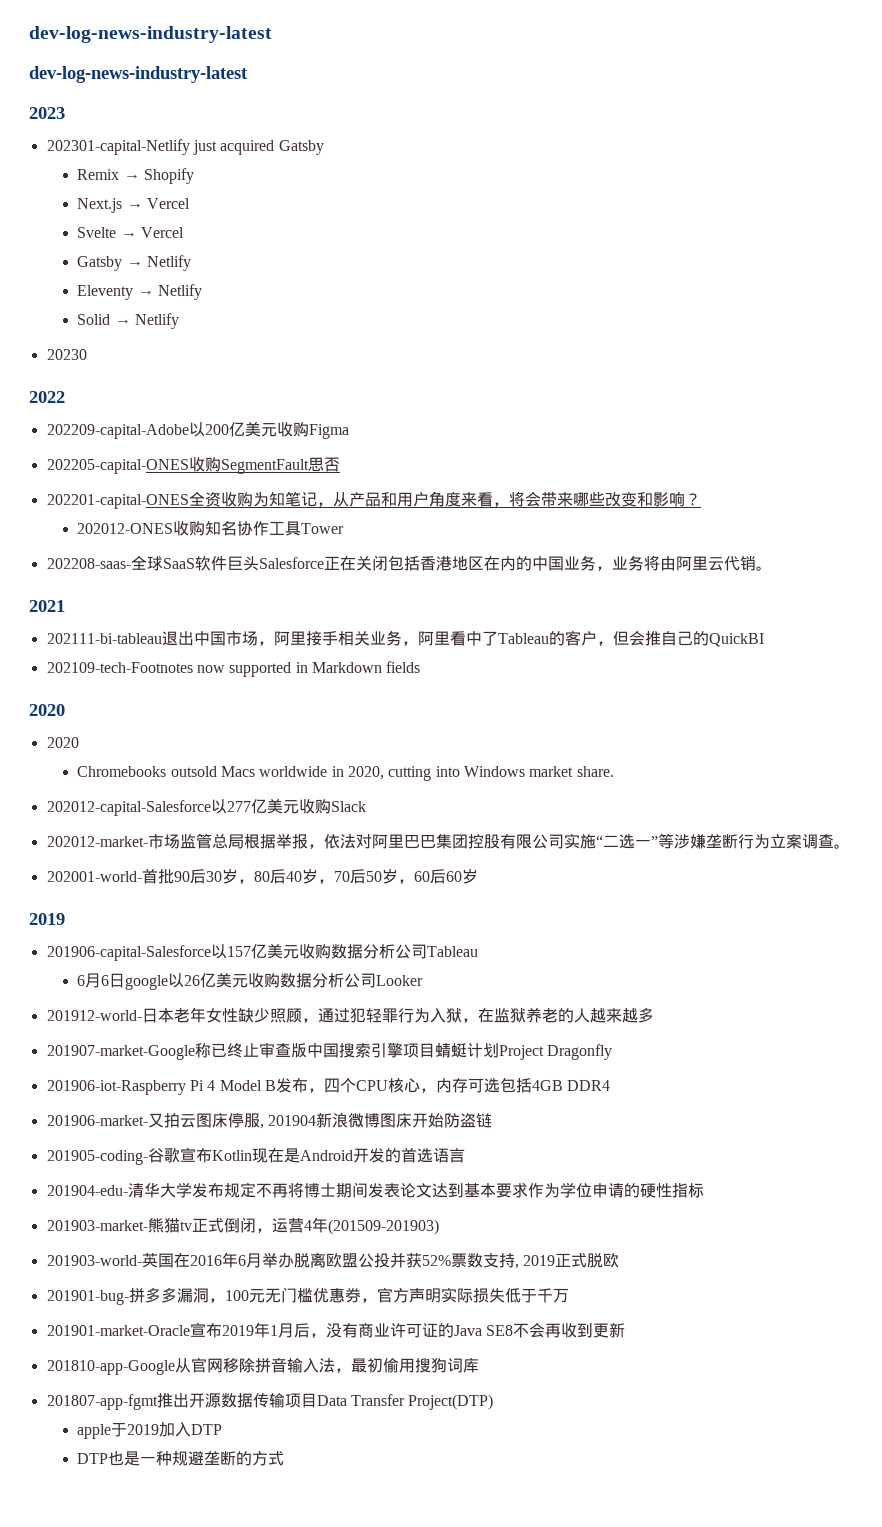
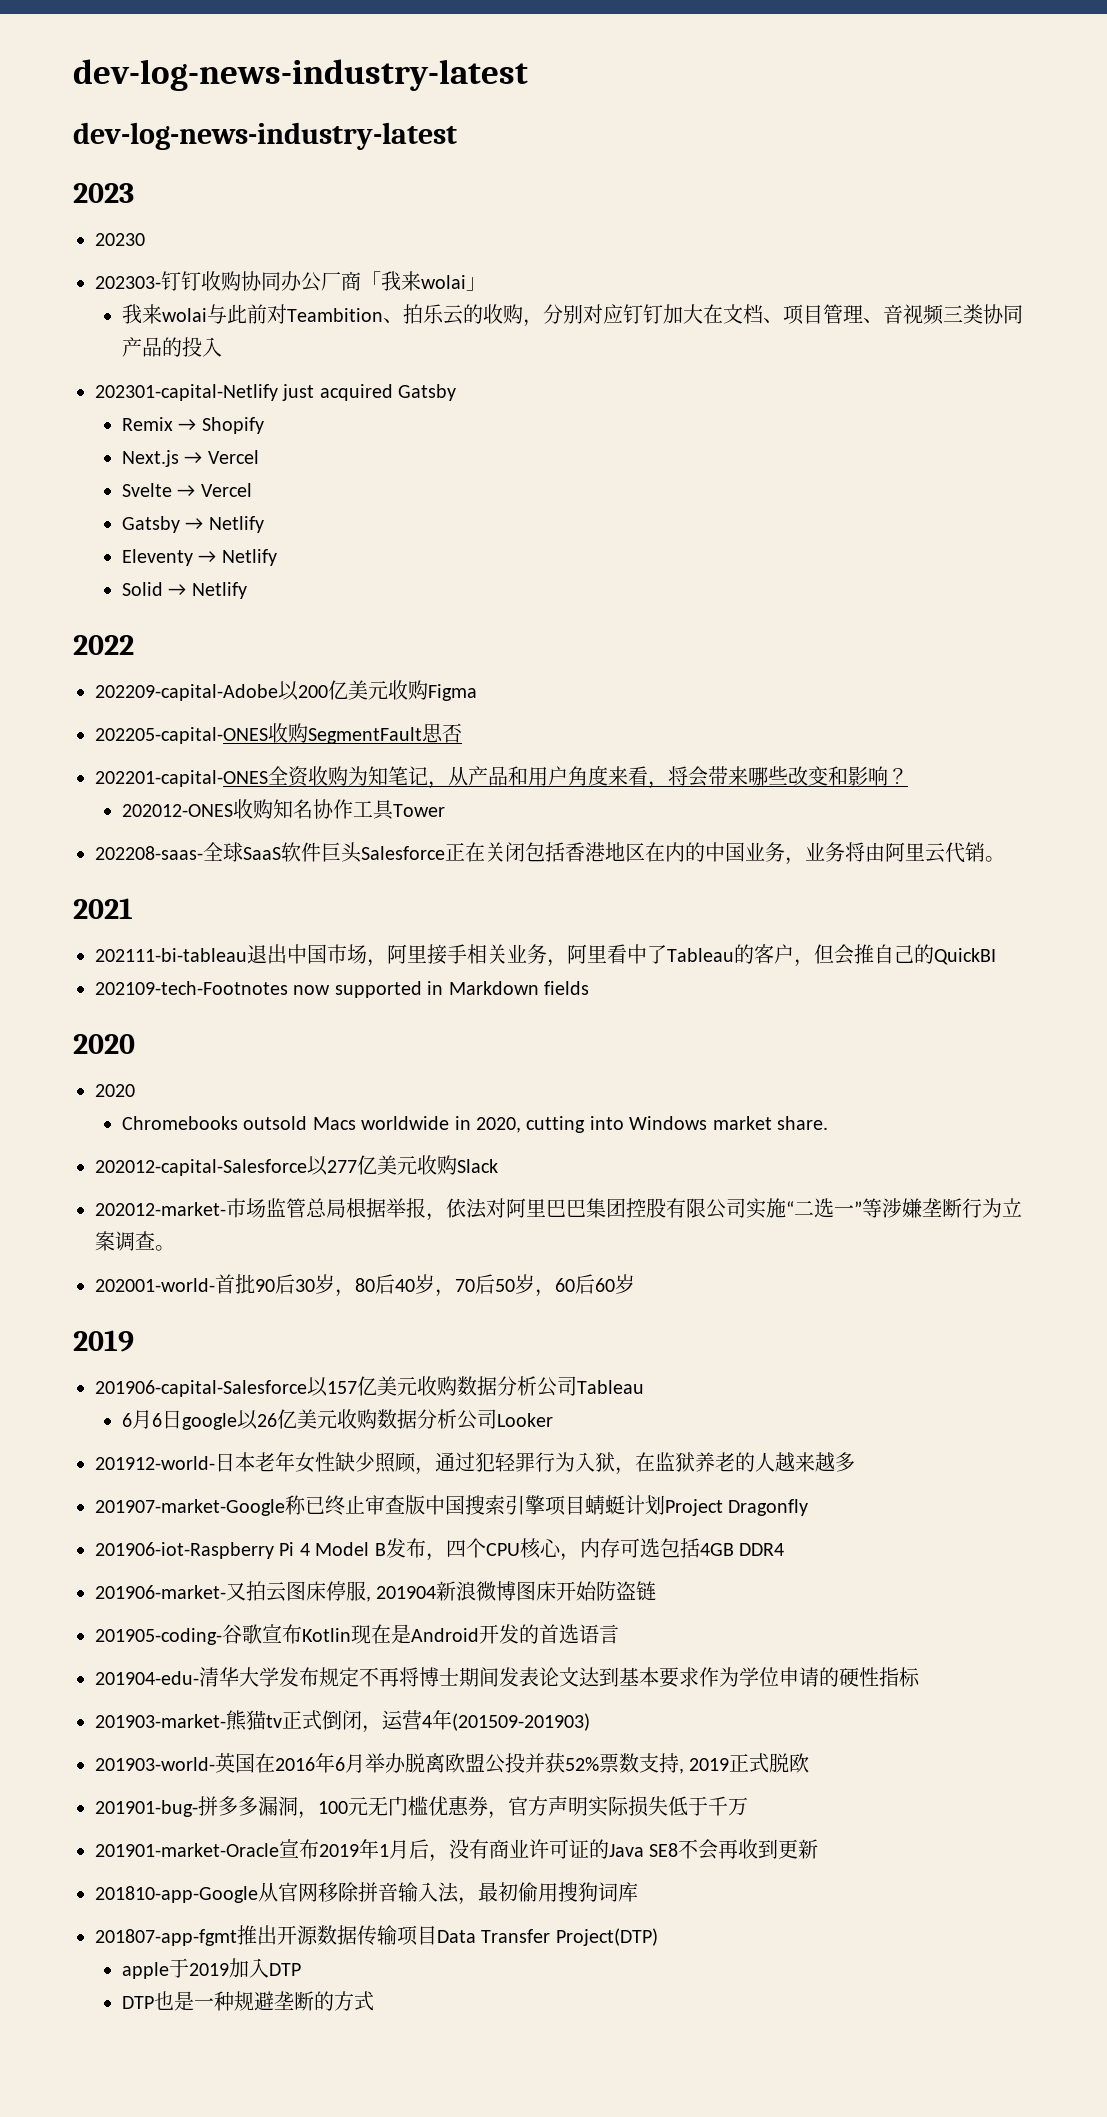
(65, 113) none -> [95,233,145,246] [95,271,486,292] [122,304,1024,327] [122,337,223,357] // 20230 // 202303-钉钉收购协同办公厂商「我来wolai」 // 我来wolai与此前对Teambition、拍乐云的收购，分别对应钉钉加大在文档、项目管理、音视频三类协同产品的投入
[46,349,87,360] // 20230 -> (247, 590) none

